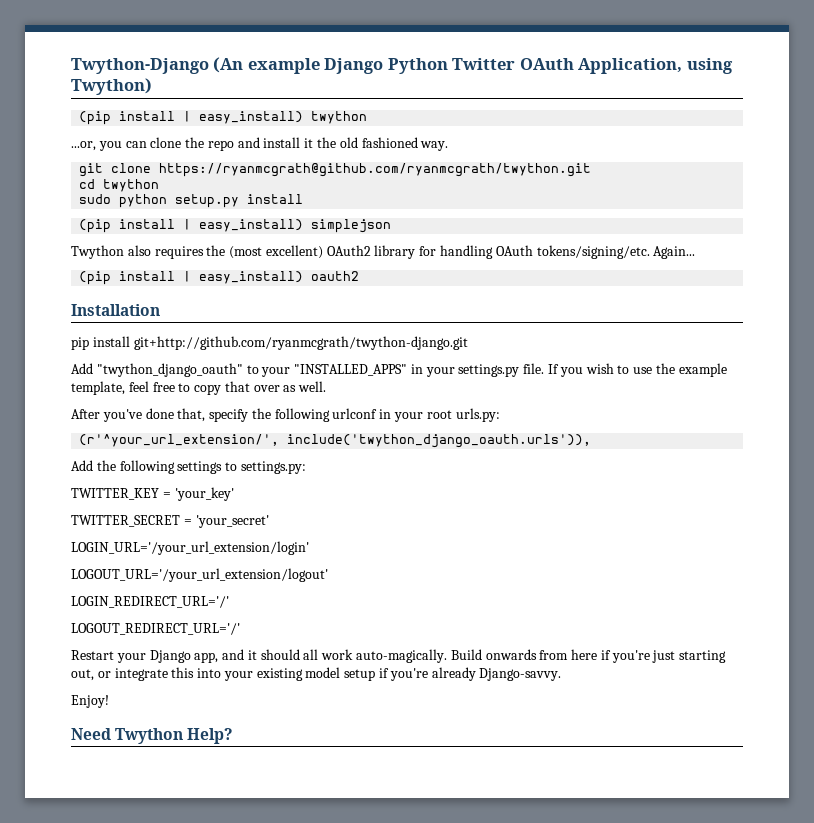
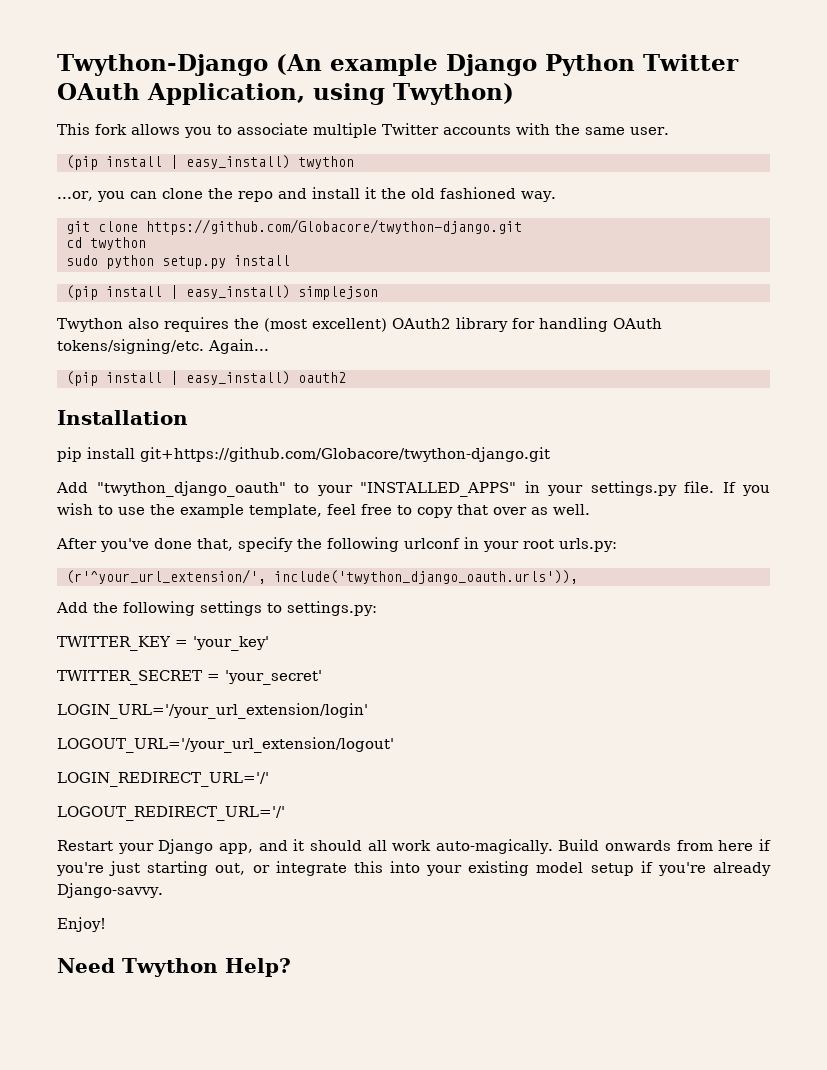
(152, 86) none -> [57,123,669,138] // This fork allows you to associate multiple Twitter accounts with the same user.
[159,163,592,177] https://ryanmcgrath@github.com/ryanmcgrath/twython.git -> [145,219,522,235] https://github.com/Globacore/twython-django.git
[133,336,468,350] git+http://github.com/ryanmcgrath/twython-django.git -> [140,447,550,462] git+https://github.com/Globacore/twython-django.git

